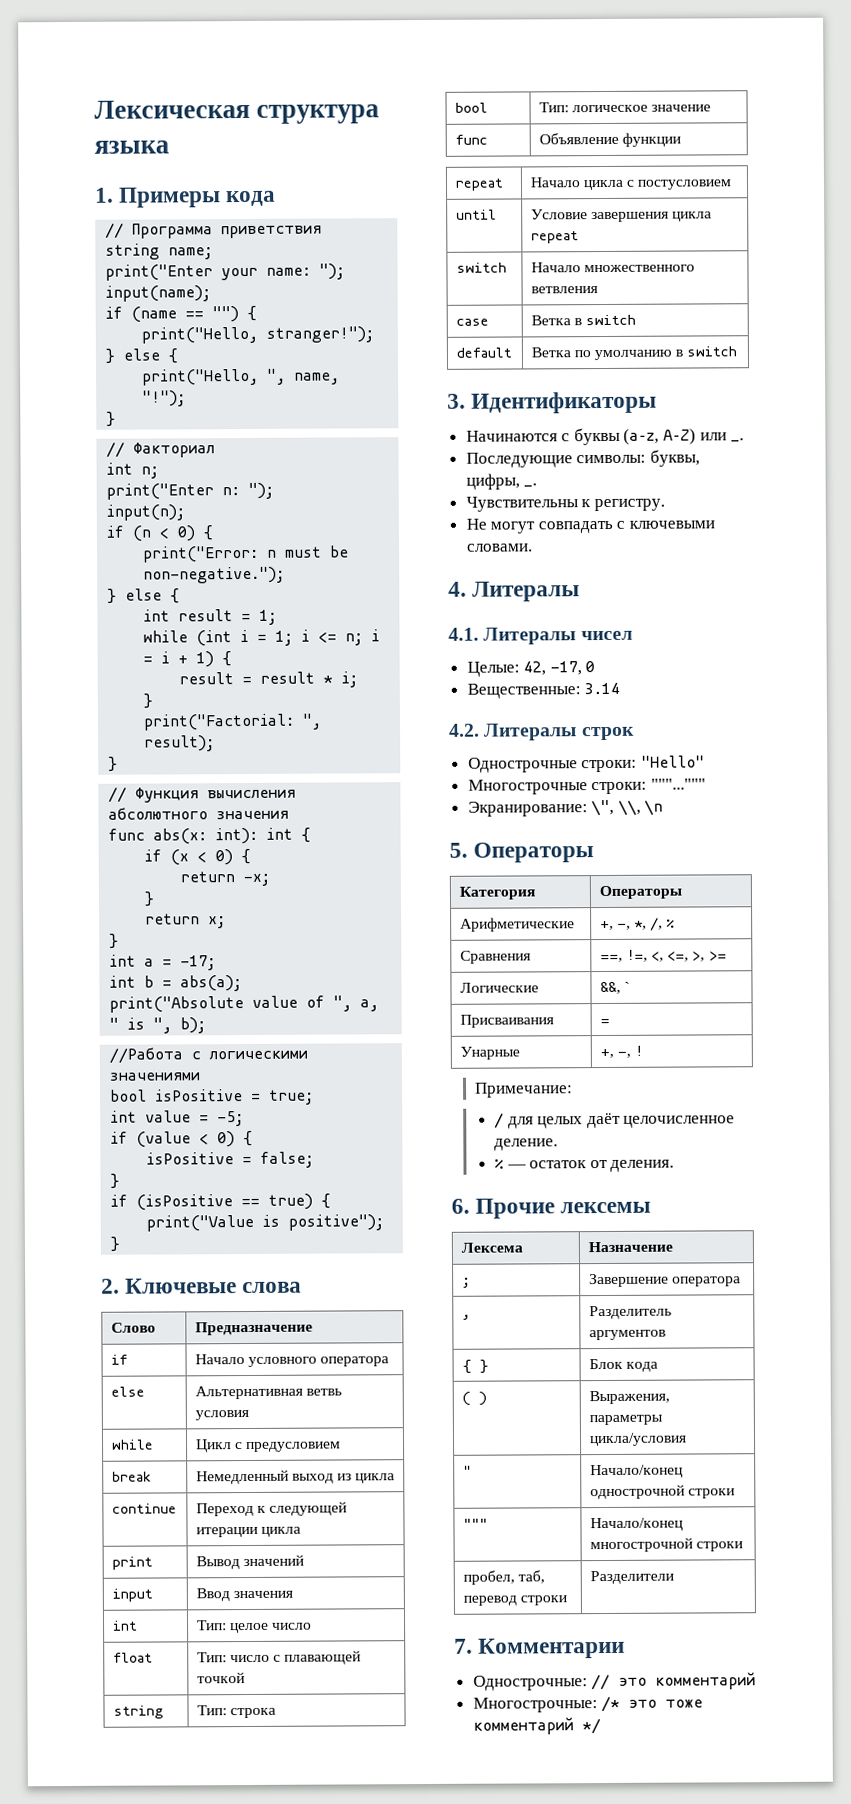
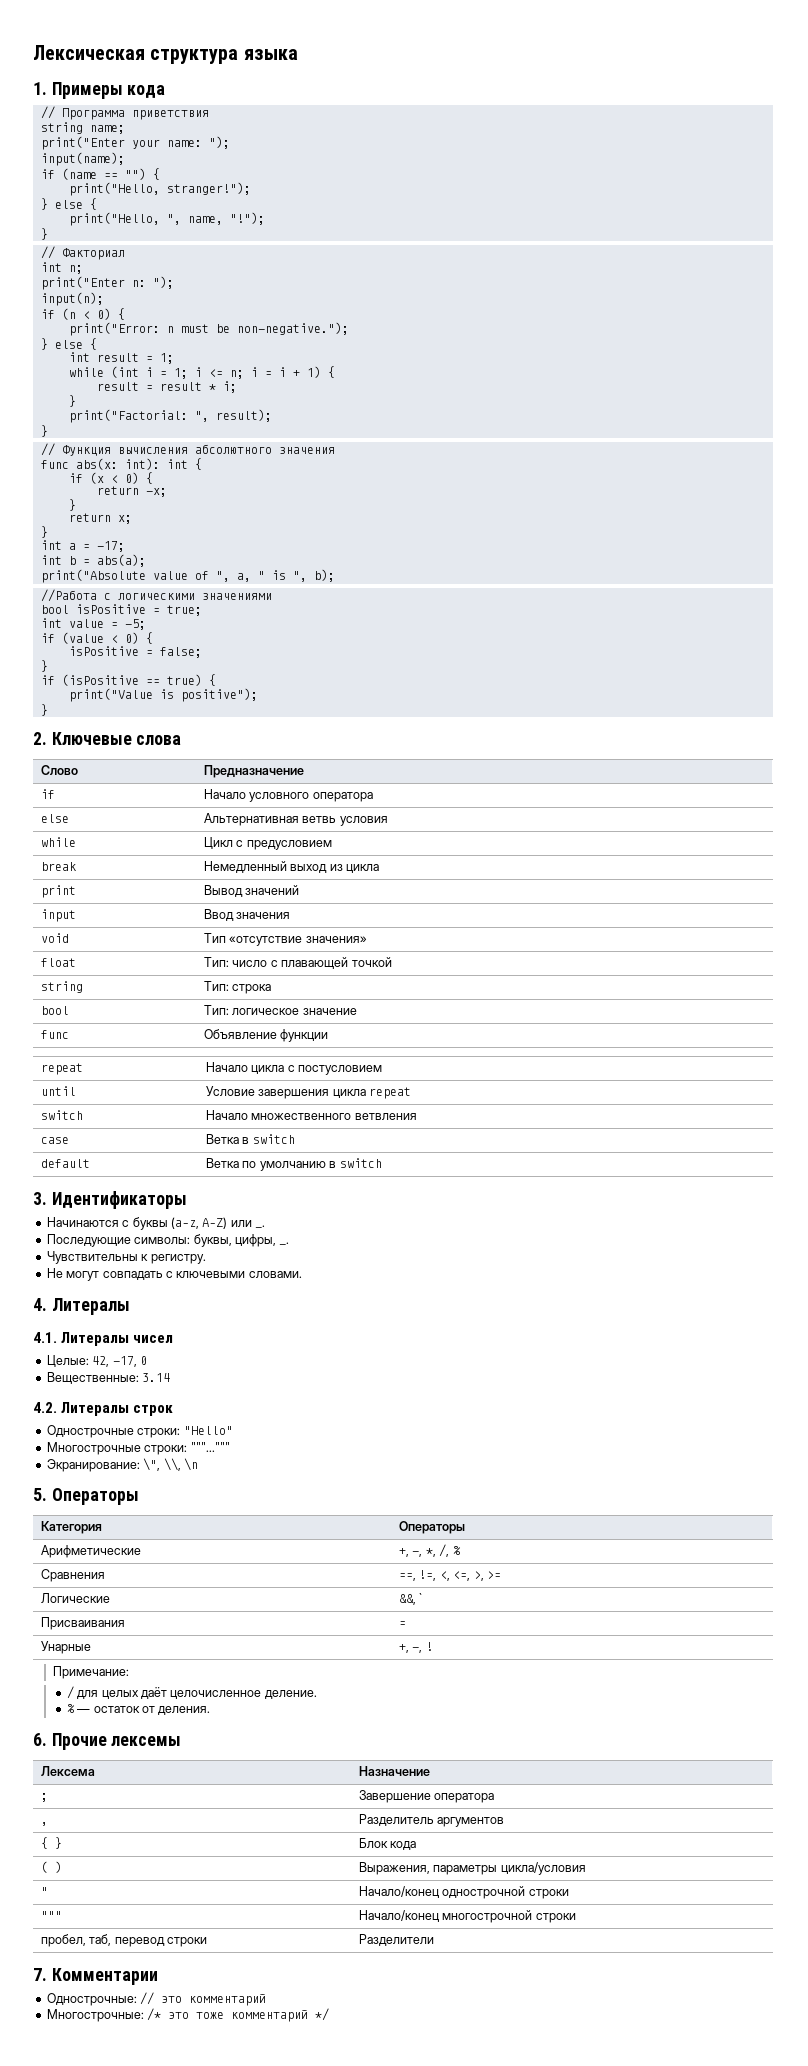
[111,1503,177,1514] [195,1501,347,1517] [195,1526,301,1538] // continue | Переход к следующей итерации цикла -> (380, 868) none
[112,1620,138,1631] [196,1620,312,1634] int | Тип: целое число -> [41,933,70,943] [204,933,367,946] void | Тип «отсутствие значения»

